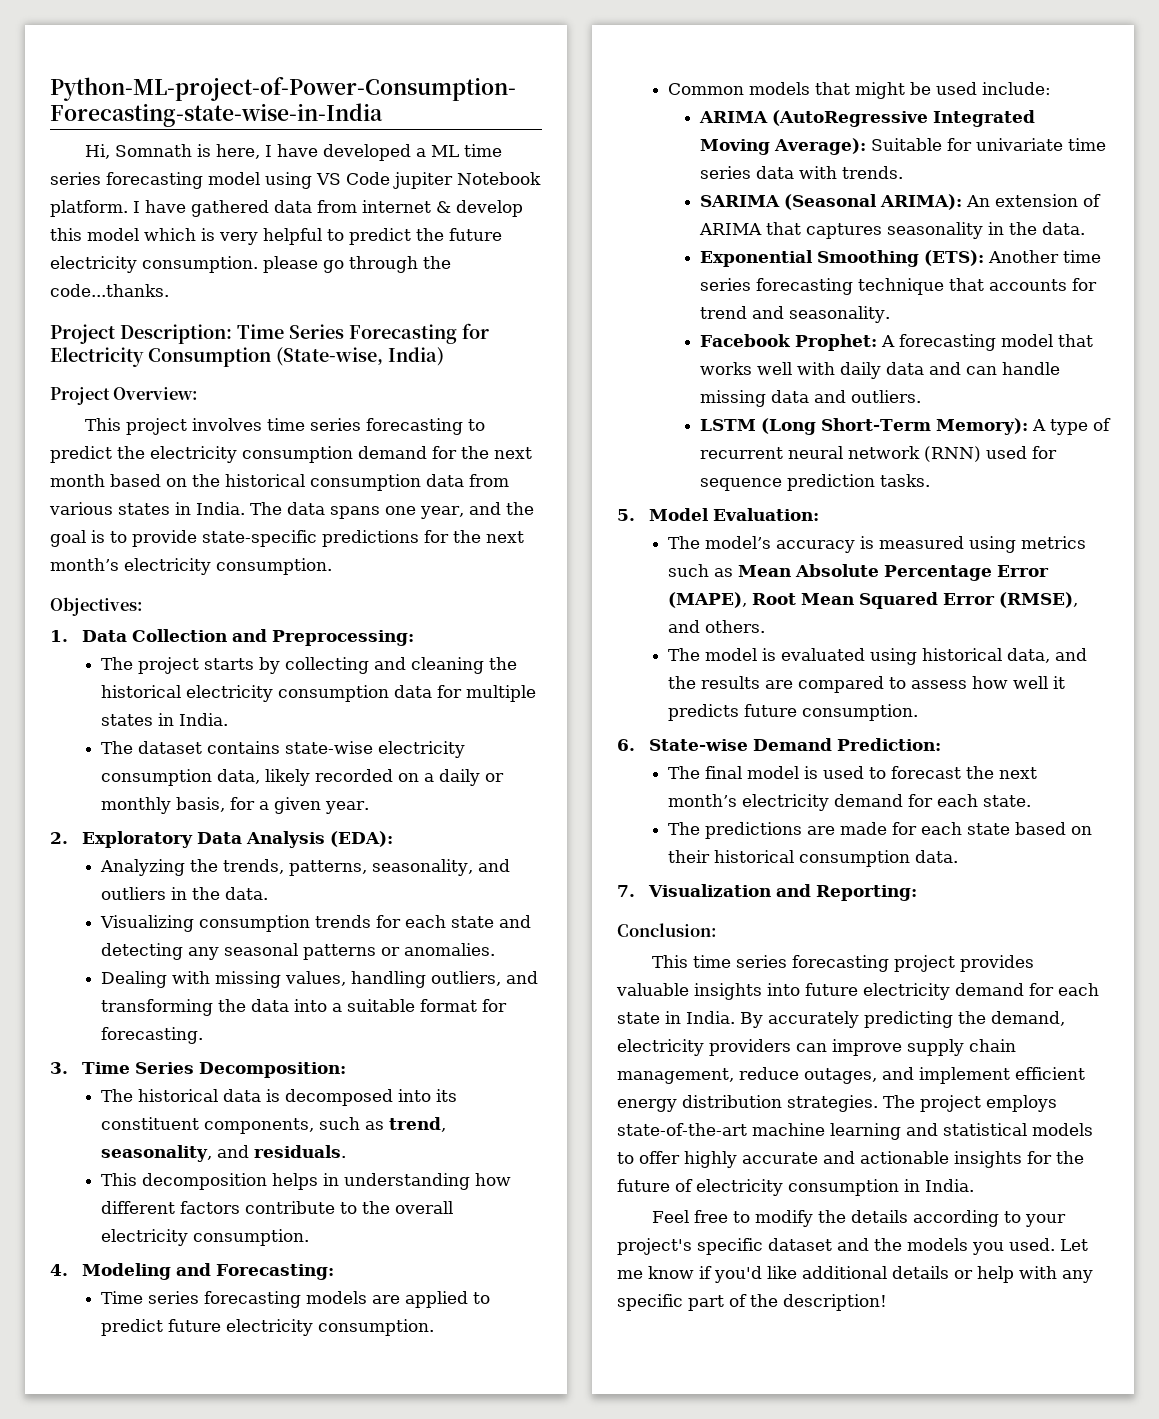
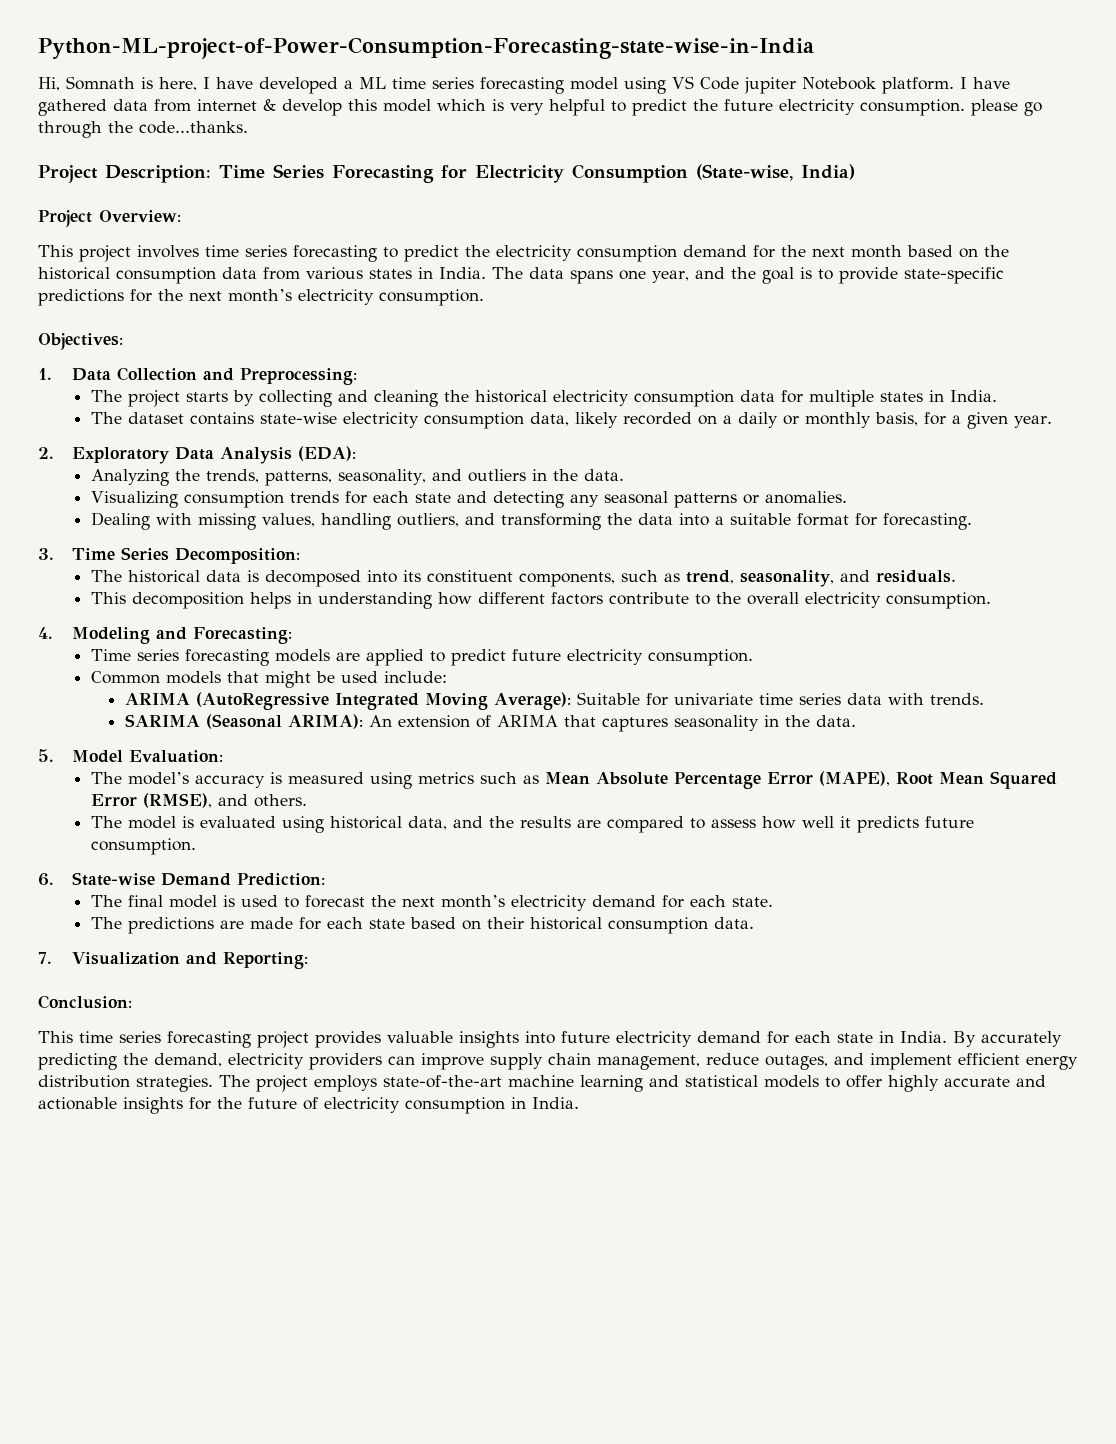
[700,250,1102,267] [700,278,1098,295] [700,306,891,323] [700,334,1093,351] [700,362,1061,379] [700,390,922,407] [700,418,1111,435] [700,446,1058,462] [700,474,931,491] // Exponential Smoothing (ETS): Another time series forecasting technique that accounts for trend and seasonality. // Facebook Prophet: A forecasting model that works well with daily data and can handle missing data and outliers. // LSTM (Long Short-Term Memory): A type of recurrent neural network (RNN) used for sequence prediction tasks. -> (856, 721) none
[652,1210,1067,1227] [617,1238,1088,1255] [617,1266,1093,1283] [617,1294,887,1311] // Feel free to modify the details according to your project's specific dataset and the models you used. Let me know if you'd like additional details or help with any specific part of the description! -> (579, 1103) none

